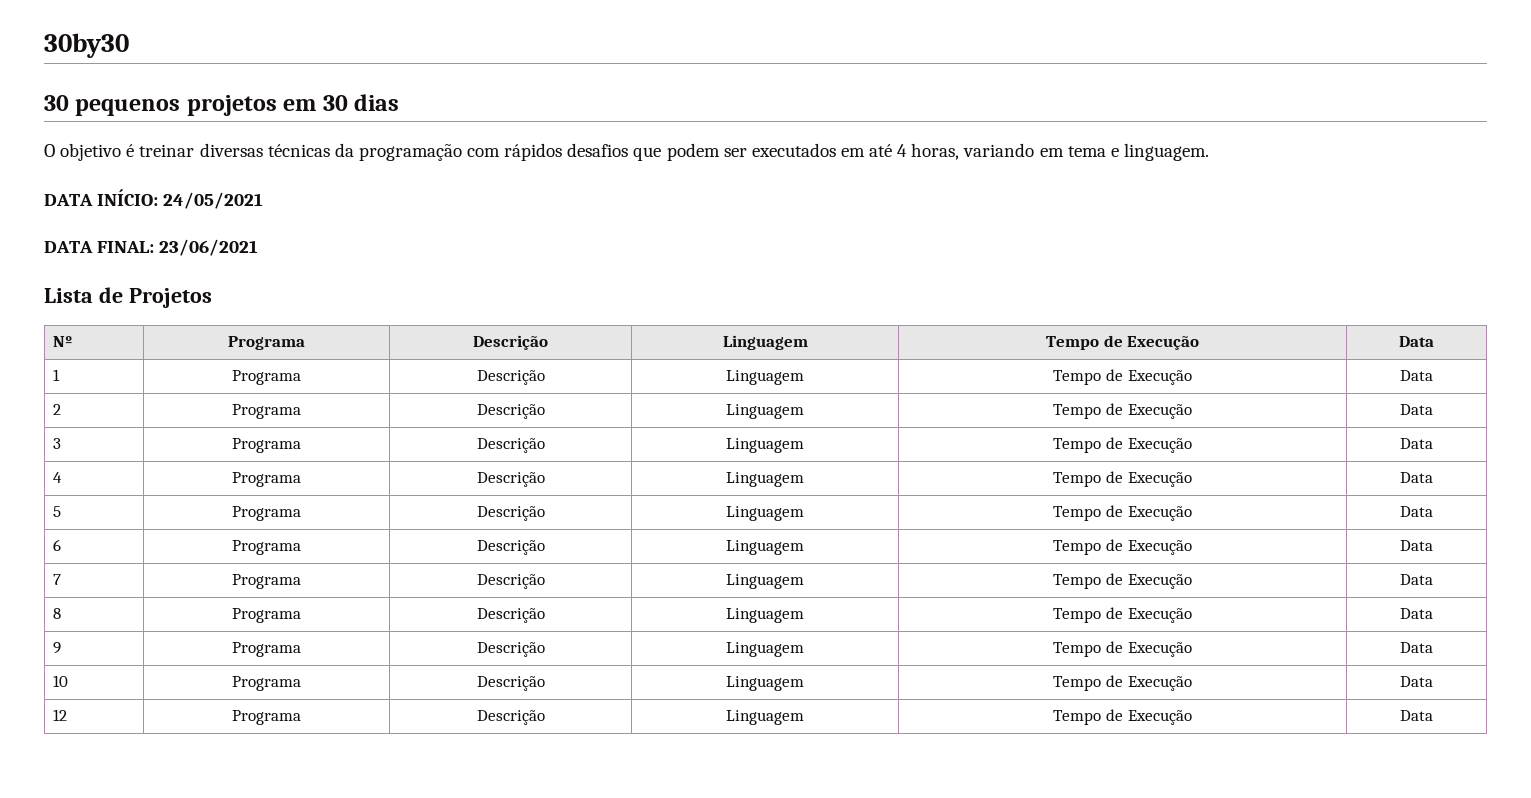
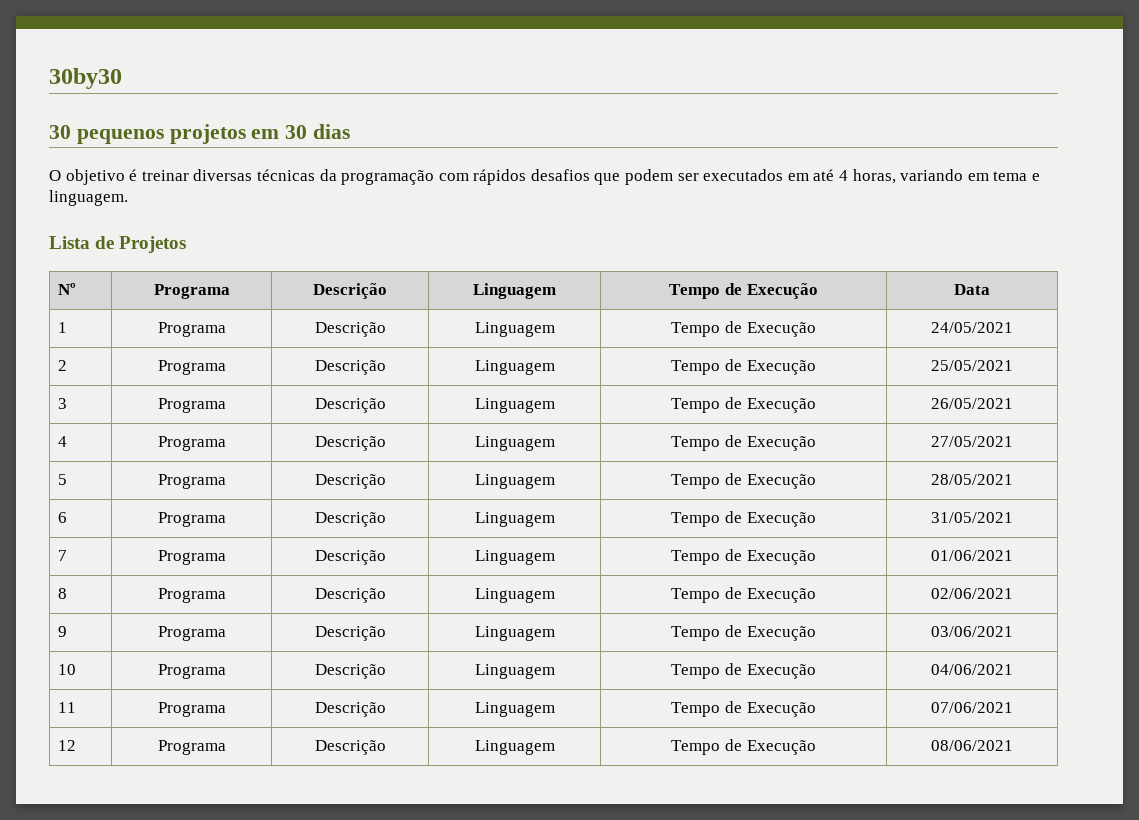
[44,189,264,209] [44,239,259,256] // DATA INÍCIO: 24/05/2021 // DATA FINAL: 23/06/2021 -> (128, 198) none
[1400,370,1433,381] Data -> [931,322,1013,333] 24/05/2021
[1400,404,1433,415] Data -> [931,360,1013,371] 25/05/2021
[1400,438,1433,449] Data -> [931,398,1013,409] 26/05/2021
[1400,472,1433,483] Data -> [931,436,1013,447] 27/05/2021
[1400,506,1433,517] Data -> [931,474,1013,485] 28/05/2021
[1400,540,1433,551] Data -> [931,512,1013,523] 31/05/2021
[1400,574,1433,585] Data -> [931,550,1013,561] 01/06/2021
[1400,608,1433,619] Data -> [931,588,1013,599] 02/06/2021
[1400,642,1433,653] Data -> [931,626,1013,637] 03/06/2021
[1400,676,1433,687] Data -> [931,664,1013,675] [57,702,76,713] [157,702,226,717] [314,702,386,717] [474,702,555,717] [671,701,816,717] [931,702,1013,713] 04/06/2021 // 11 | Programa | Descrição | Linguagem | Tempo de Execução | 07/06/2021
[1400,710,1433,721] Data -> [931,740,1013,751] 08/06/2021

